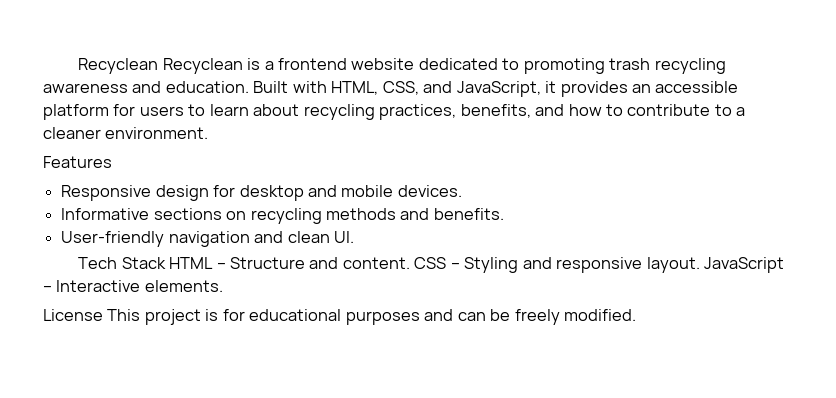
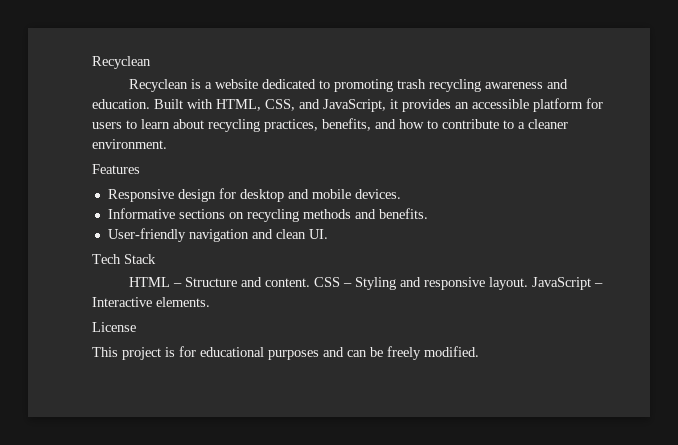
[78,58,159,74] Recyclean -> [92,56,151,69] Recyclean //
[277,58,347,70] frontend -> (212, 85) none
(166, 263) none -> (156, 259) //
(103, 315) none -> (136, 327) //

